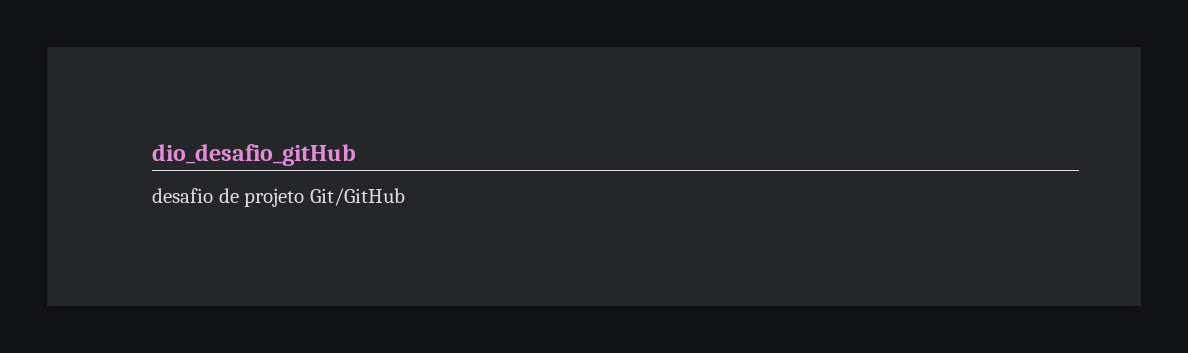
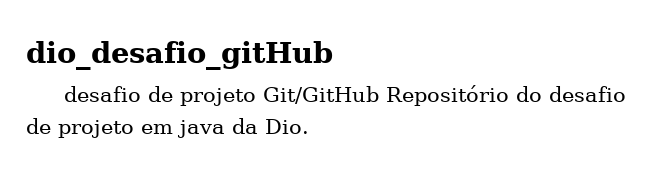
(405, 197) none -> [385,85,626,106] [26,118,309,138] Repositório do desafio de projeto em java da Dio.

